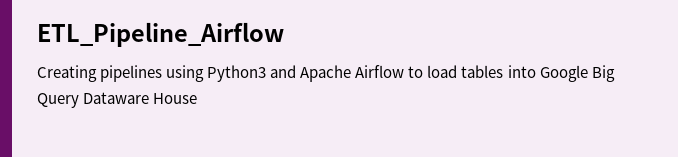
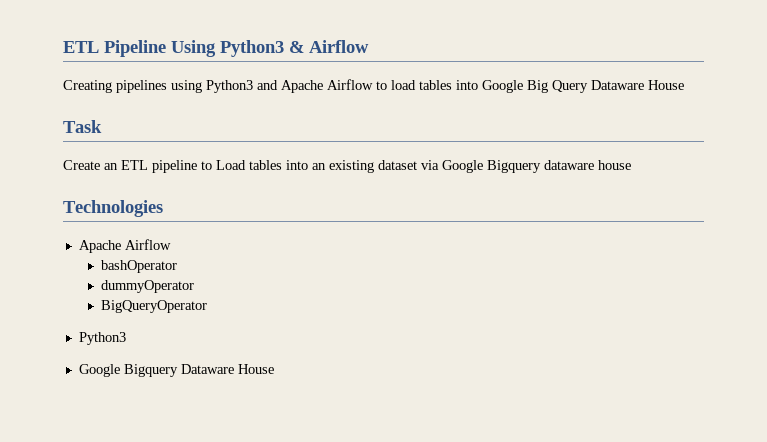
[37,22,284,47] ETL_Pipeline_Airflow -> [63,40,369,57] ETL Pipeline Using Python3 & Airflow
(198, 98) none -> [63,120,102,133] [63,160,631,173] [63,200,163,217] [78,239,171,253] [101,260,178,273] [101,280,195,293] [101,300,208,313] [78,332,126,345] [78,364,274,377] // Task // Create an ETL pipeline to Load tables into an existing dataset via Google Bigquery dataware house // Technologies // Apache Airflow // bashOperator // dummyOperator // BigQueryOperator // Python3 // Google Bigquery Dataware House

